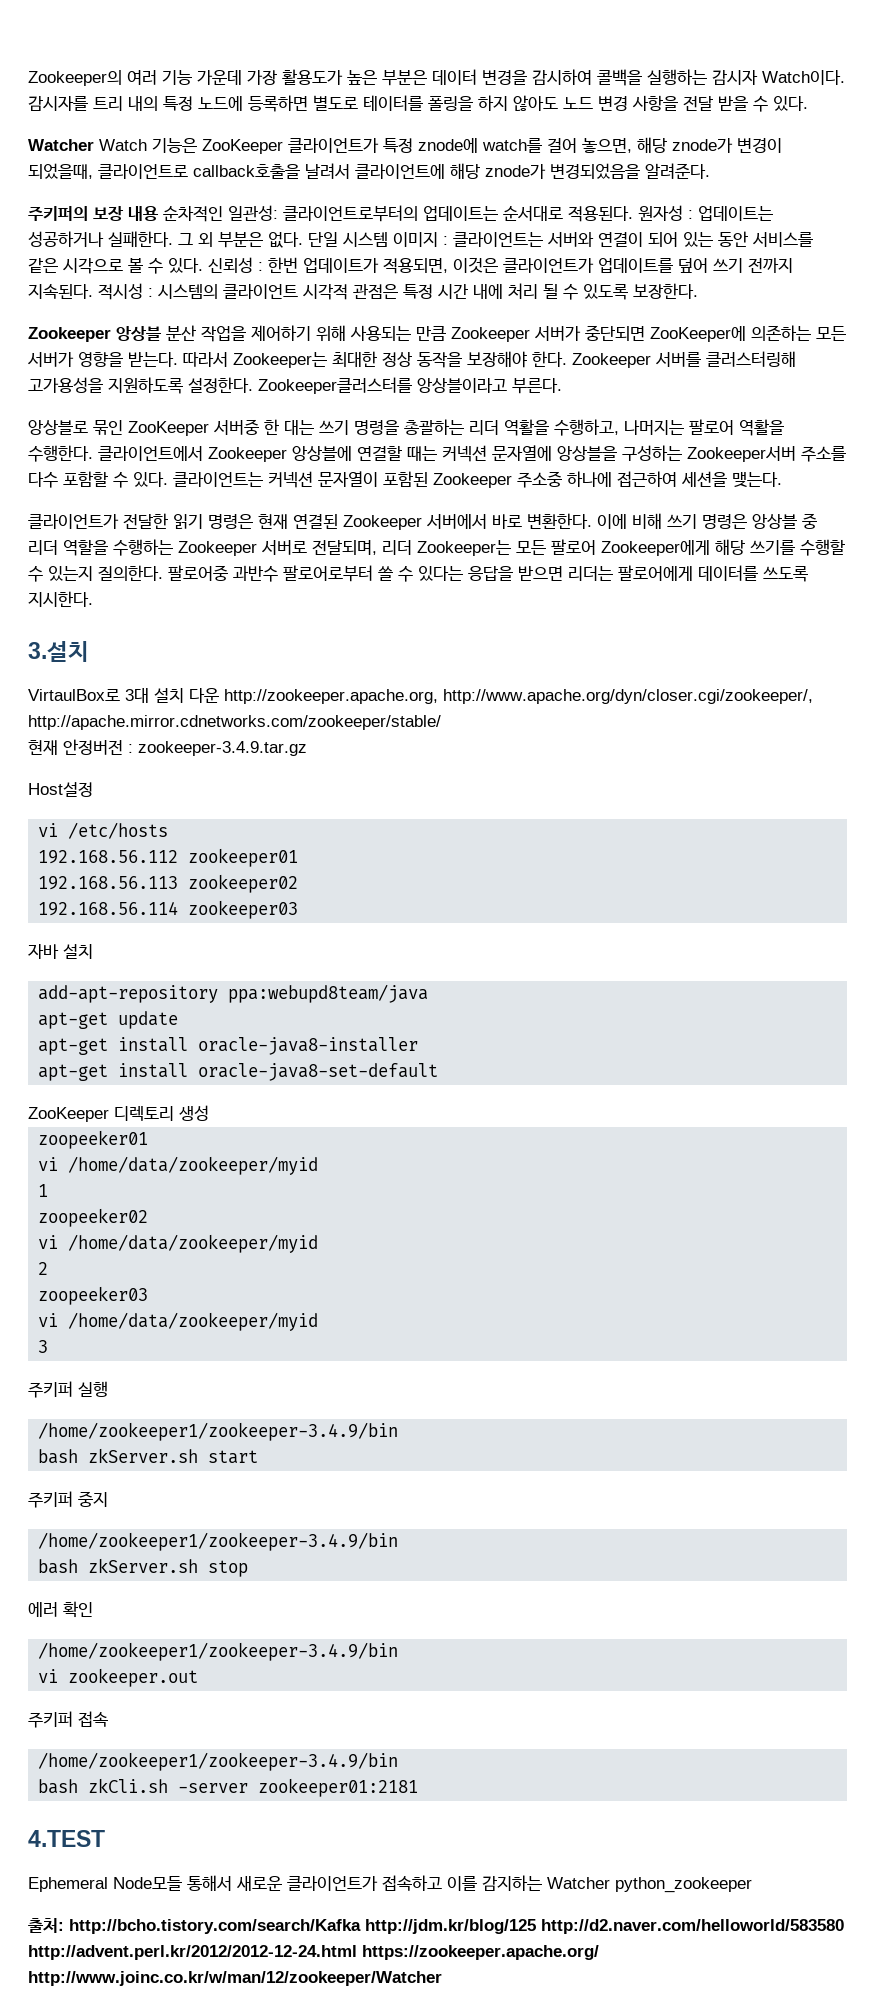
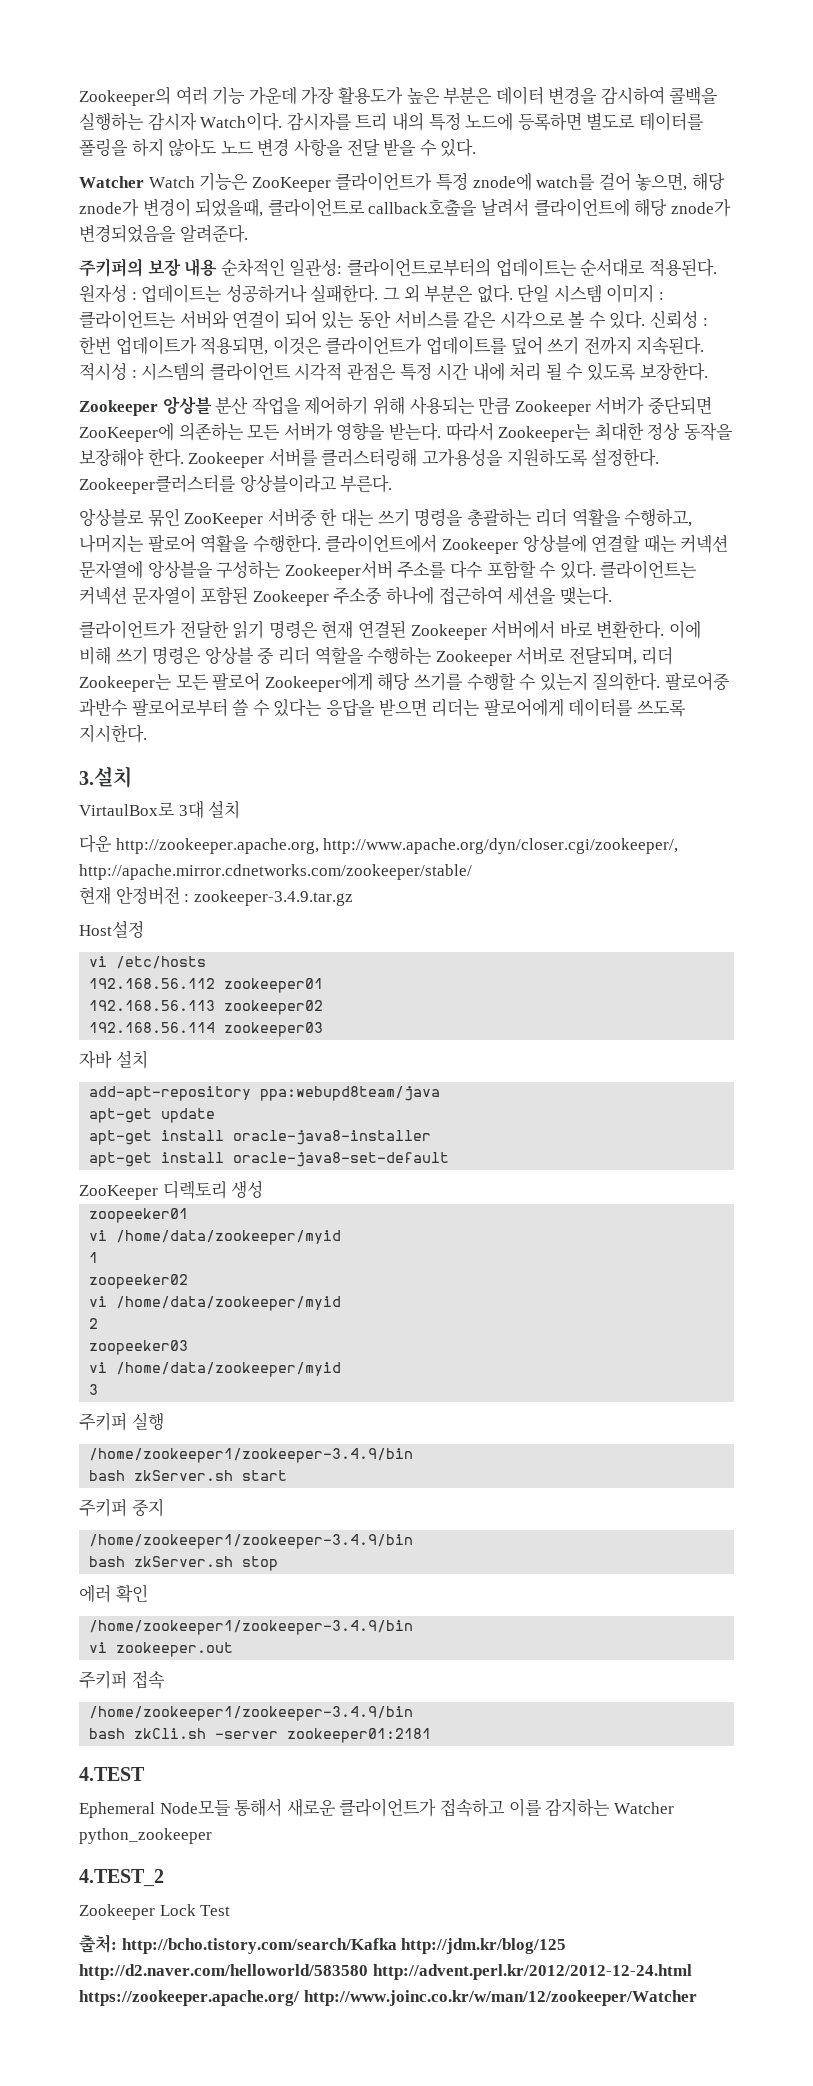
(184, 695) none -> (241, 809) //
(752, 1885) none -> [79,1869,164,1887] [79,1904,231,1920] // 4.TEST_2 // Zookeeper Lock Test

